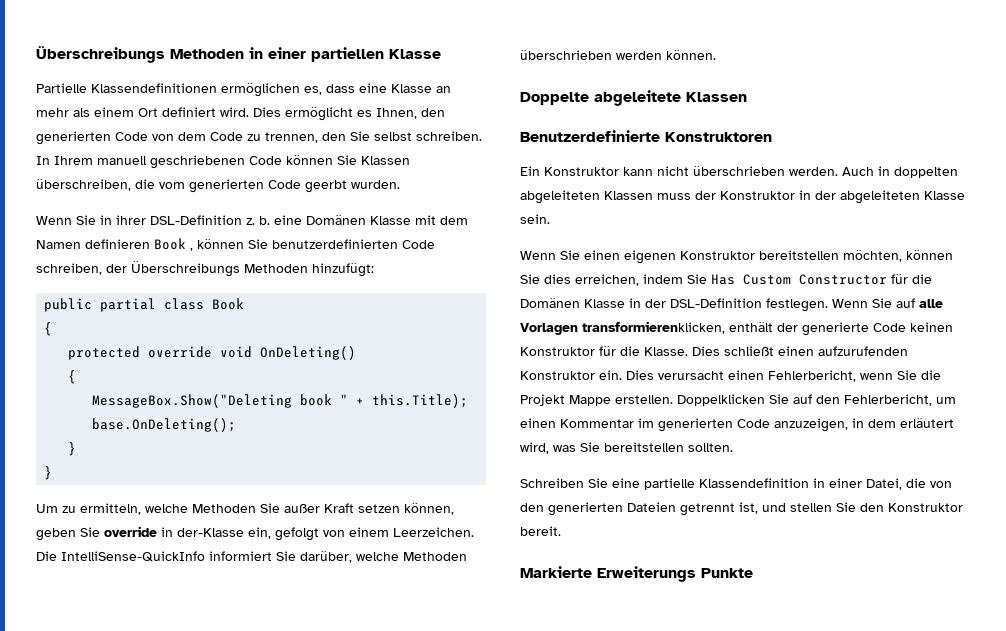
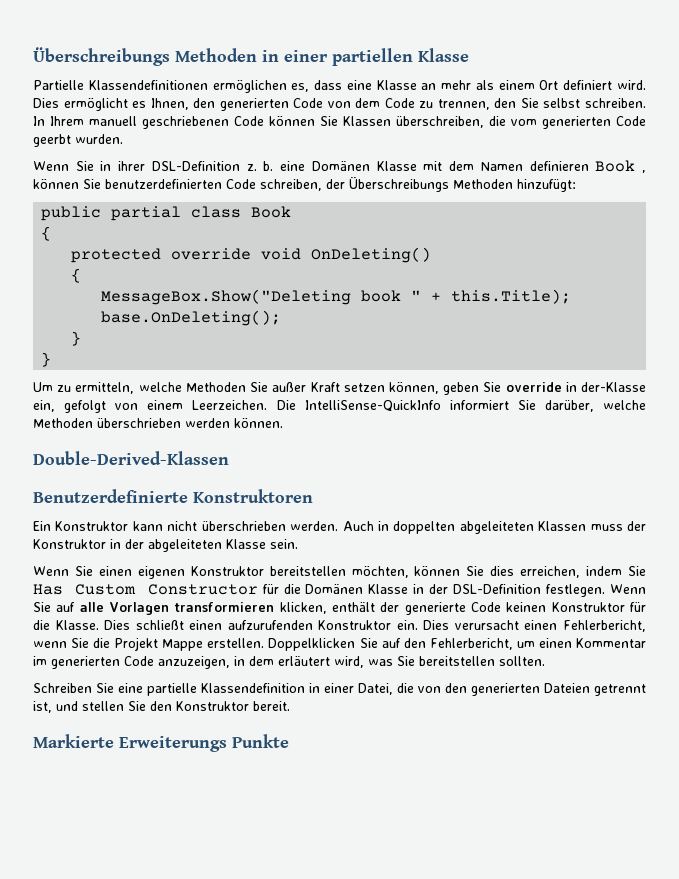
[520,90,747,106] Doppelte abgeleitete Klassen -> [33,451,229,465] Double-Derived-Klassen
[582,321,725,334] transformierenklicken, -> [174,602,327,614] transformieren klicken,

